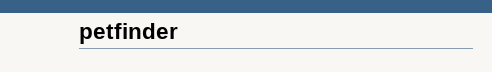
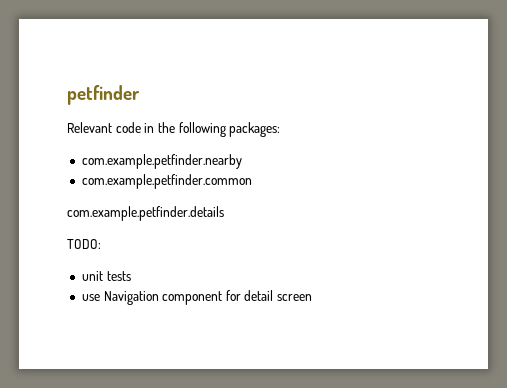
(178, 33) none -> [67,122,281,137] [81,154,242,169] [81,174,252,189] [67,206,224,221] [67,239,101,249] [81,271,131,281] [81,290,313,305] // Relevant code in the following packages: // com.example.petfinder.nearby // com.example.petfinder.common // com.example.petfinder.details // TODO: // unit tests // use Navigation component for detail screen

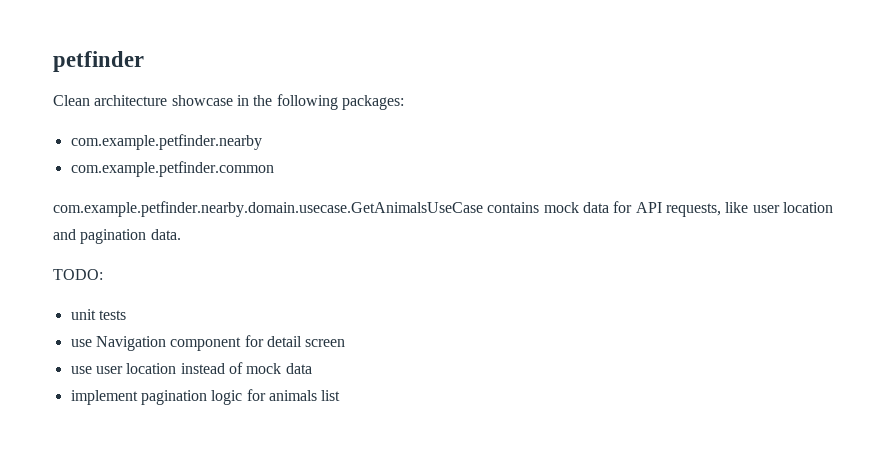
[67,122,141,133] Relevant code -> [53,95,233,106] Clean architecture showcase
[67,206,224,221] com.example.petfinder.details -> [53,201,833,217] [53,229,181,244] com.example.petfinder.nearby.domain.usecase.GetAnimalsUseCase contains mock data for API requests, like user location and pagination data.
(313, 297) none -> [70,362,312,374] [70,389,341,405] // use user location instead of mock data // implement pagination logic for animals list

